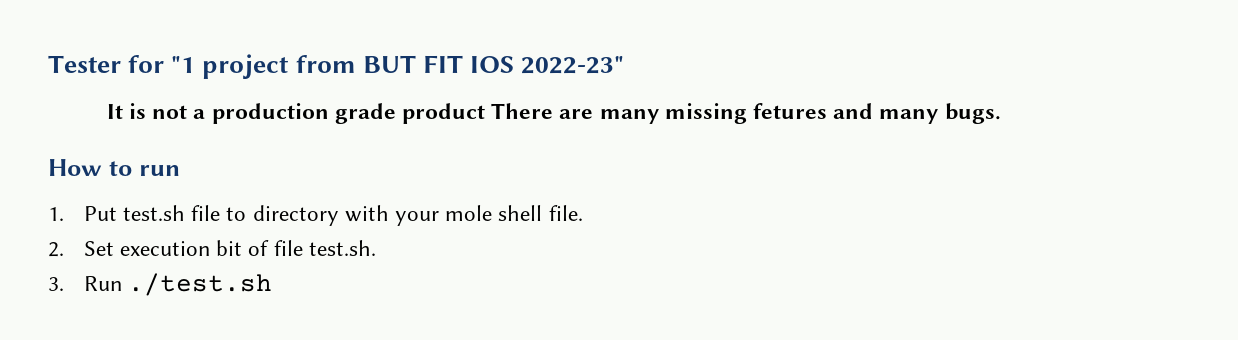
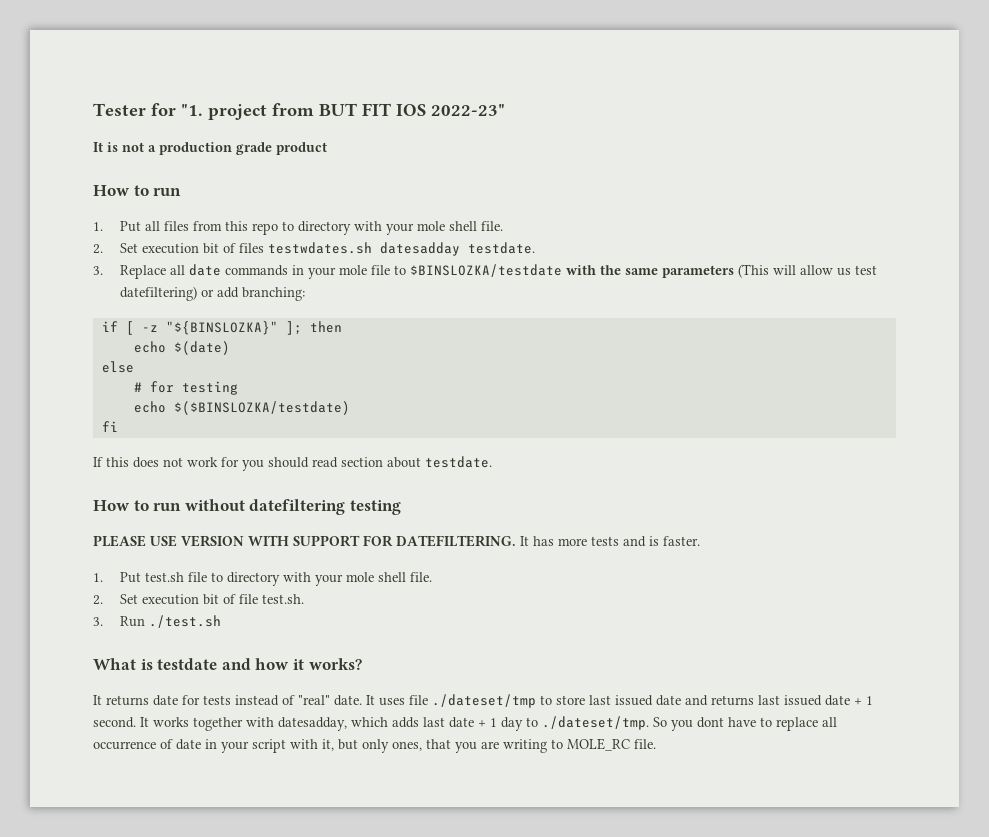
[171,56,196,73] "1 -> [181,104,203,116] "1.
[491,103,1001,124] [48,159,180,176] There are many missing fetures and many bugs. // How to run -> [93,185,182,196] [93,221,504,235] [93,242,536,256] [93,264,878,279] [120,286,306,301] [101,321,342,335] [133,341,230,355] [101,361,134,373] [133,381,238,395] [133,401,350,415] [101,421,118,432] [93,456,492,471] [93,499,401,515] [93,535,700,547] // How to run // 1. Put all files from this repo to directory with your mole shell file. // 2. Set execution bit of files testwdates.sh datesadday testdate. // 3. Replace all date commands in your mole file to $BINSLOZKA/testdate with the same parameters (This will allow us test datefiltering) or add branching: // if [ -z "${BINSLOZKA}" ]; then // echo $(date) // else // # for testing // echo $($BINSLOZKA/testdate) // fi // If this does not work for you should read section about testdate. // How to run without datefiltering testing // PLEASE USE VERSION WITH SUPPORT FOR DATEFILTERING. It has more tests and is faster.
(272, 284) none -> [93,658,362,670] [93,694,873,708] [93,716,837,731] [93,738,656,753] // What is testdate and how it works? // It returns date for tests instead of "real" date. It uses file ./dateset/tmp to store last issued date and returns last issued date + 1 second. It works together with datesadday, which adds last date + 1 day to ./dateset/tmp. So you dont have to replace all occurrence of date in your script with it, but only ones, that you are writing to MOLE_RC file.

